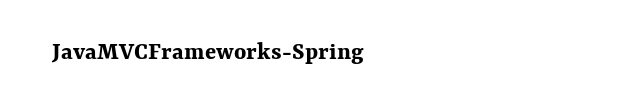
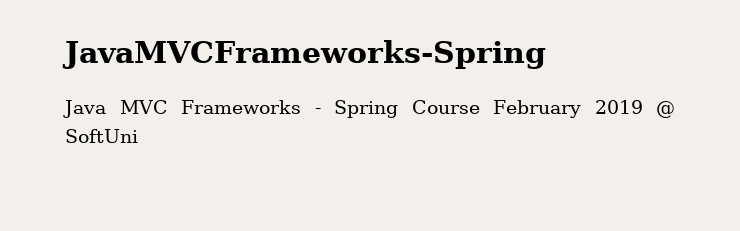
(364, 53) none -> [63,100,675,118] [65,129,138,143] // Java MVC Frameworks - Spring Course February 2019 @ SoftUni

